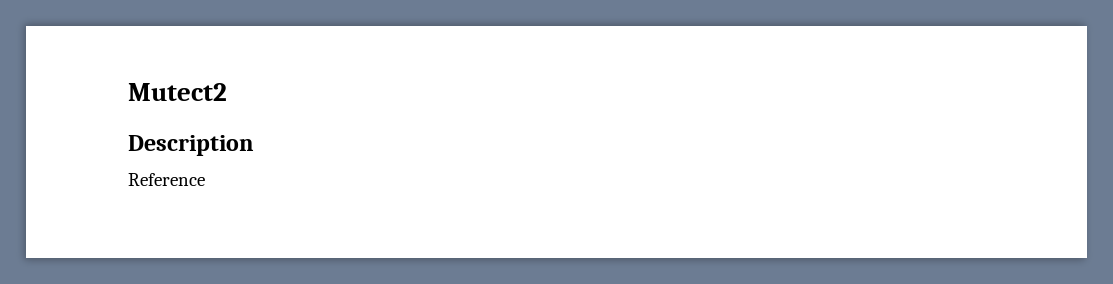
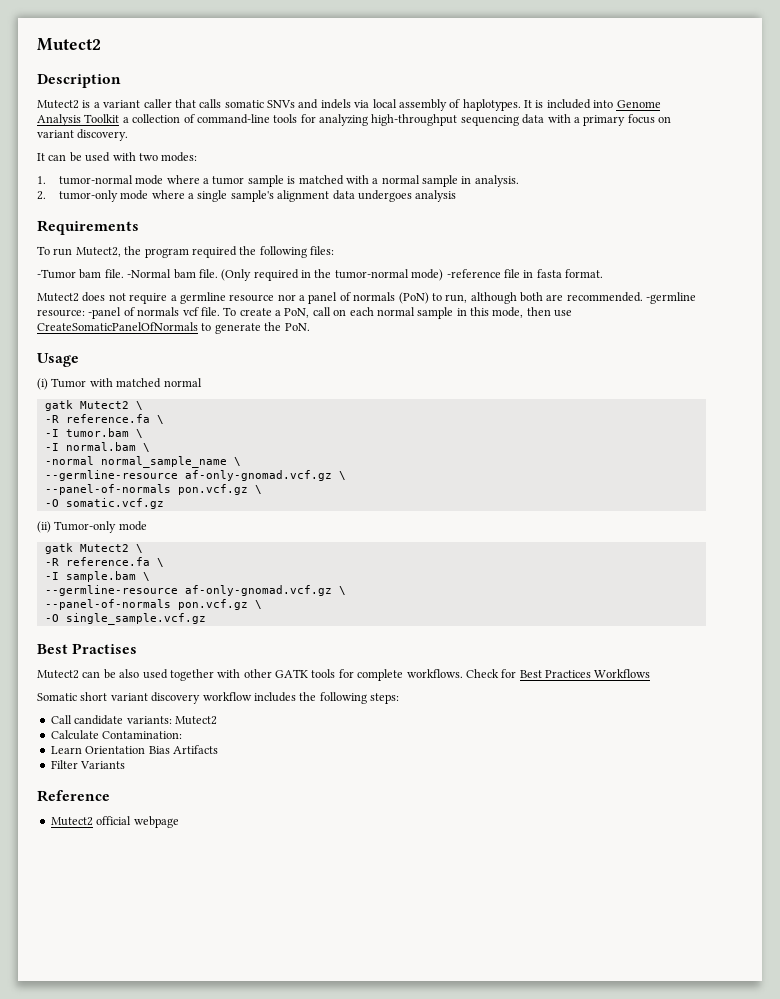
[128,173,205,186] Reference -> [37,99,661,111] [37,114,671,126] [37,129,129,141] [37,152,198,162] [37,175,519,187] [37,190,457,202] [37,220,139,235] [37,246,334,258] [37,269,603,281] [37,292,697,304] [37,307,573,319] [37,322,310,334] [37,353,79,367] [37,378,202,390] [44,400,143,411] [44,414,164,424] [44,428,143,438] [44,442,150,452] [44,456,241,468] [44,470,346,481] [44,484,262,495] [44,498,164,509] [37,521,147,533] [44,543,143,554] [44,557,164,567] [44,571,150,582] [44,585,346,596] [44,599,262,610] [44,613,206,625] [37,643,138,654] [37,669,651,681] [37,692,399,704] [50,715,217,725] [50,730,183,740] [50,745,218,754] [50,760,126,769] [37,790,110,802] [50,816,179,828] Mutect2 is a variant caller that calls somatic SNVs and indels via local assembly of haplotypes. It is included into Genome Analysis Toolkit a collection of command-line tools for analyzing high-throughput sequencing data with a primary focus on variant discovery. // It can be used with two modes: // 1. tumor-normal mode where a tumor sample is matched with a normal sample in analysis. // 2. tumor-only mode where a single sample's alignment data undergoes analysis // Requirements // To run Mutect2, the program required the following files: // -Tumor bam file. -Normal bam file. (Only required in the tumor-normal mode) -reference file in fasta format. // Mutect2 does not require a germline resource nor a panel of normals (PoN) to run, although both are recommended. -germline resource: -panel of normals vcf file. To create a PoN, call on each normal sample in this mode, then use CreateSomaticPanelOfNormals to generate the PoN. // Usage // (i) Tumor with matched normal // gatk Mutect2 \ // -R reference.fa \ // -I tumor.bam \ // -I normal.bam \ // -normal normal_sample_name \ // --germline-resource af-only-gnomad.vcf.gz \ // --panel-of-normals pon.vcf.gz \ // -O somatic.vcf.gz // (ii) Tumor-only mode // gatk Mutect2 \ // -R reference.fa \ // -I sample.bam \ // --germline-resource af-only-gnomad.vcf.gz \ // --panel-of-normals pon.vcf.gz \ // -O single_sample.vcf.gz // Best Practises // Mutect2 can be also used together with other GATK tools for complete workflows. Check for Best Practices Workflows // Somatic short variant discovery workflow includes the following steps: // Call candidate variants: Mutect2 // Calculate Contamination: // Learn Orientation Bias Artifacts // Filter Variants // Reference // Mutect2 official webpage

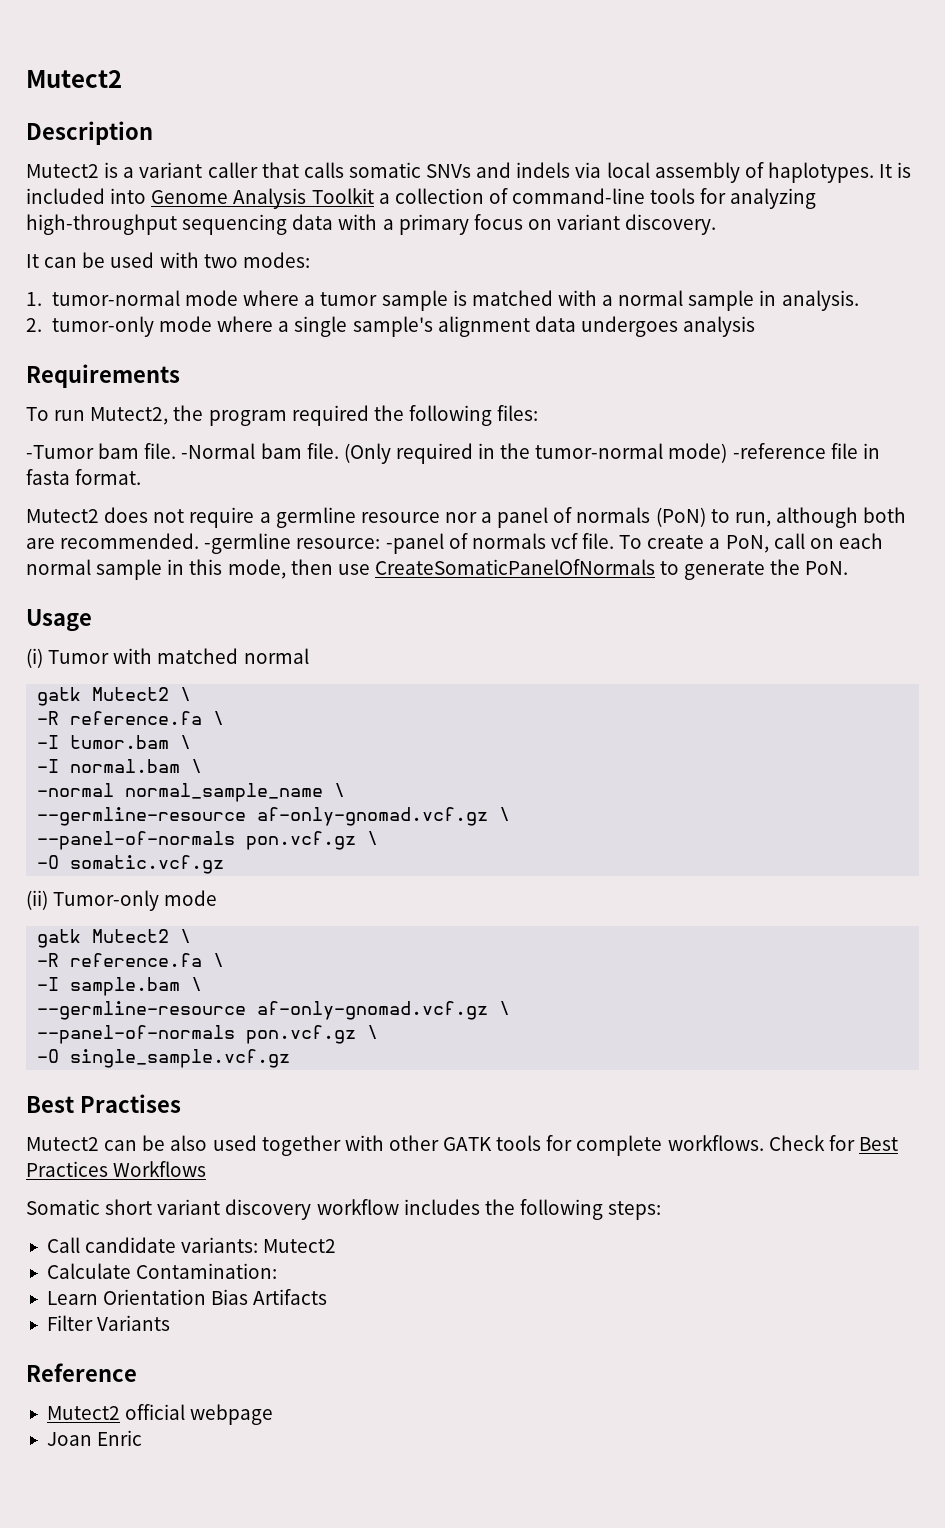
(179, 822) none -> [46,1430,143,1446] // Joan Enric

